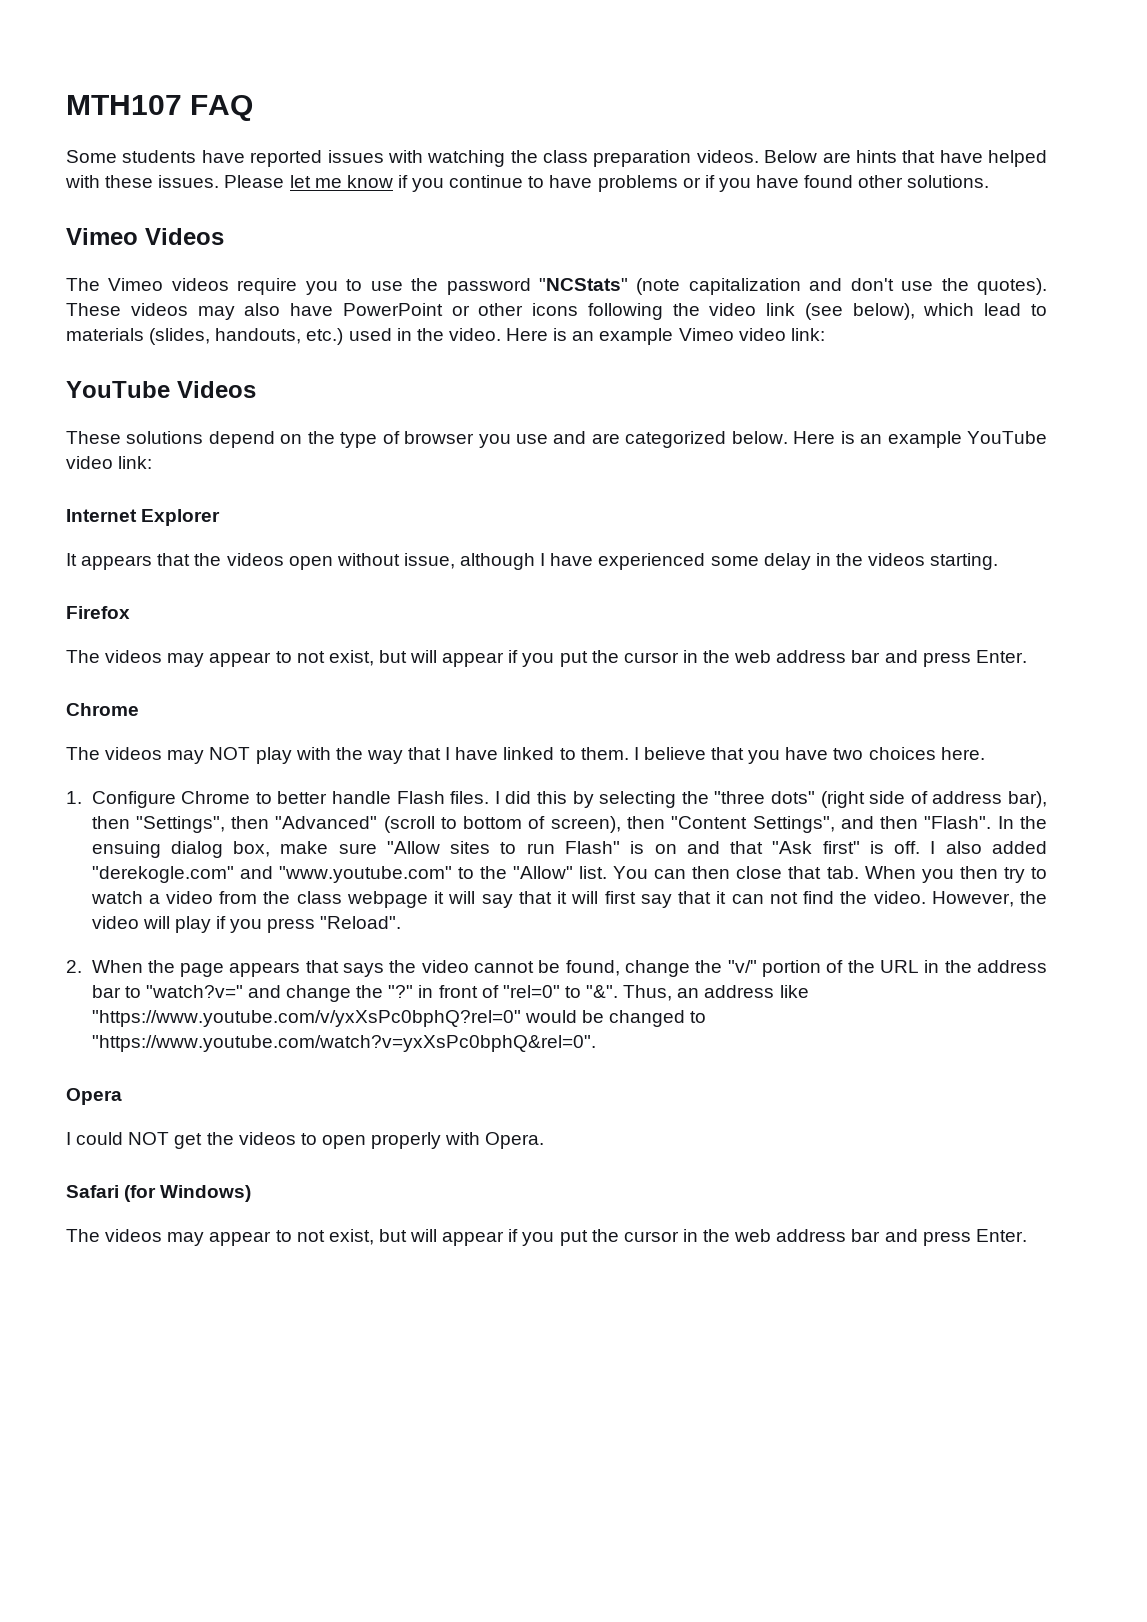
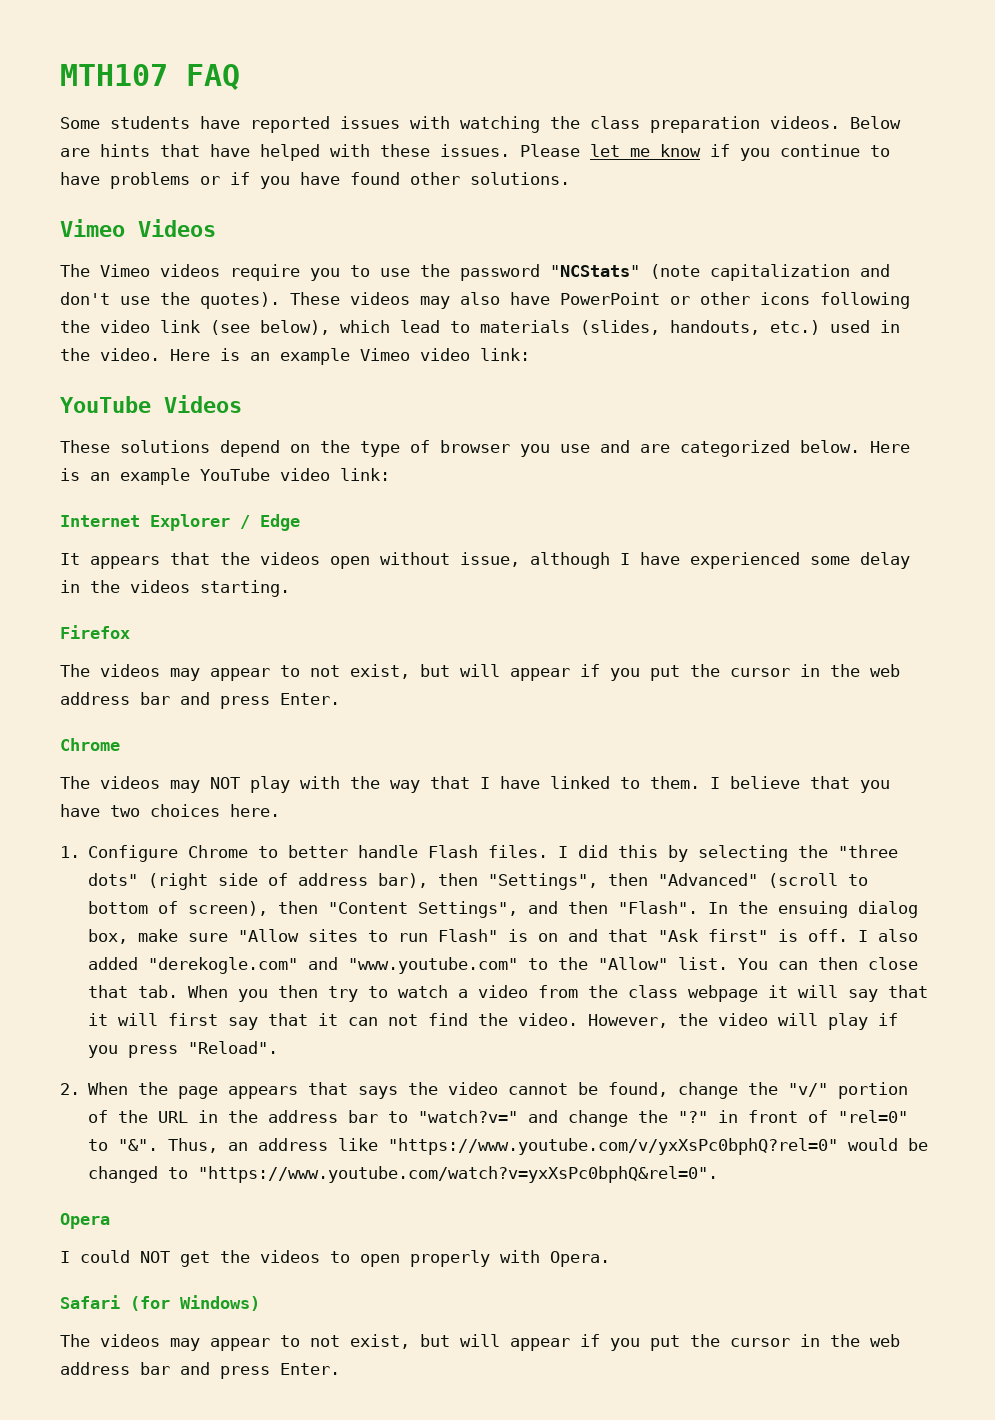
(221, 517) none -> [240,514,300,531] / Edge

